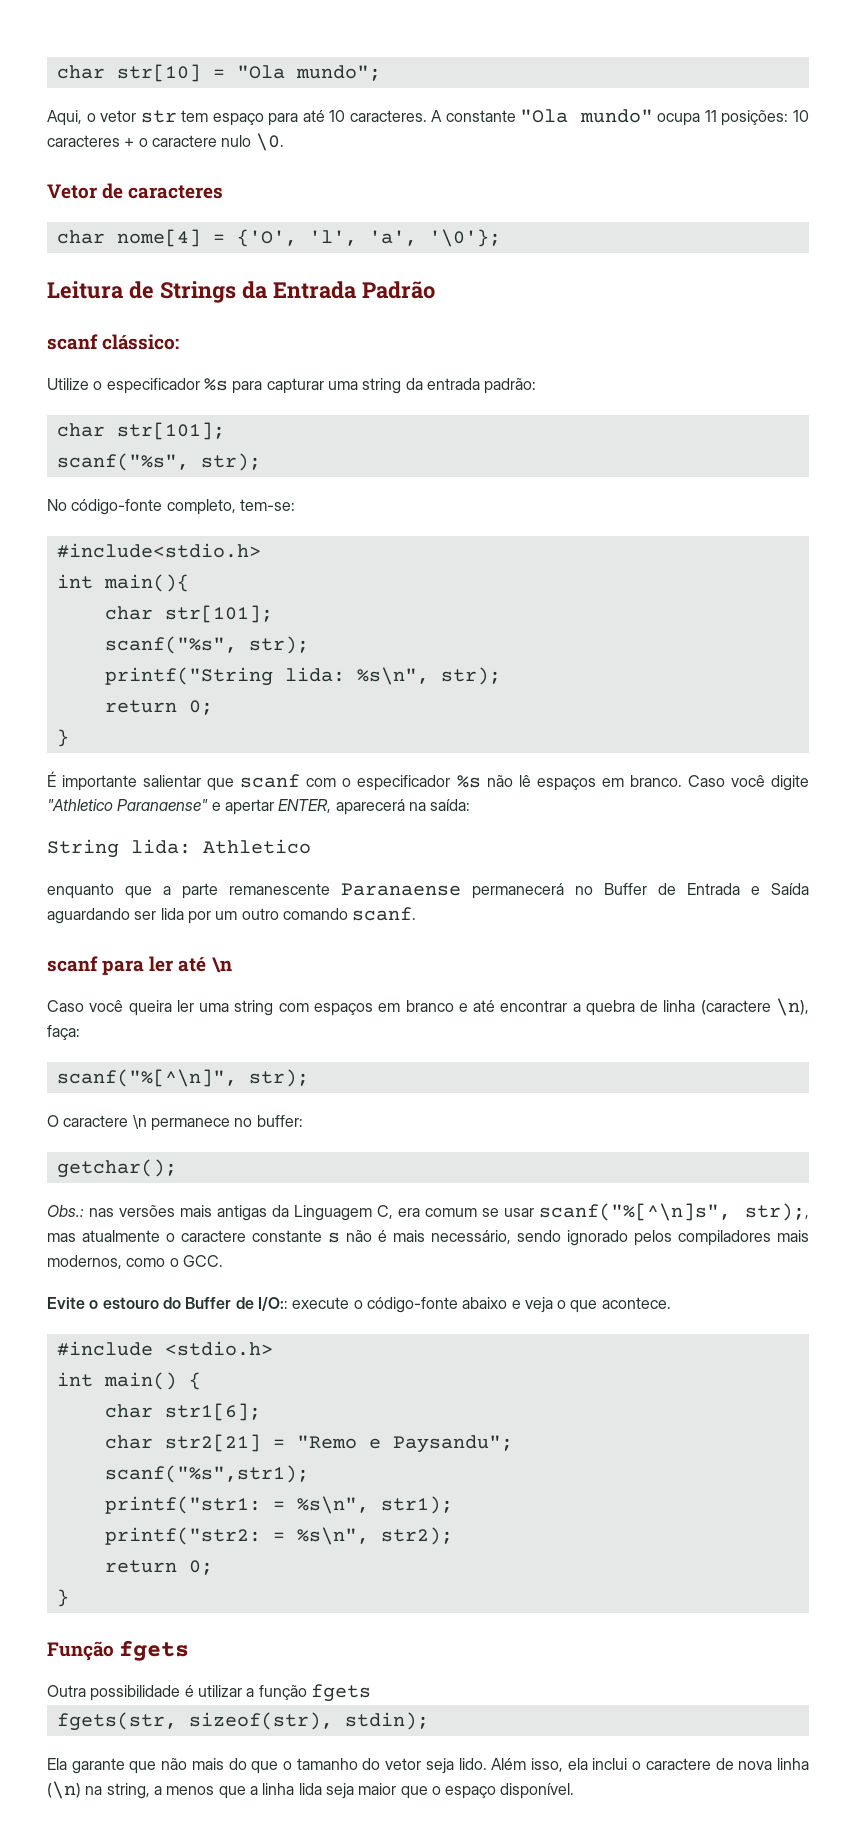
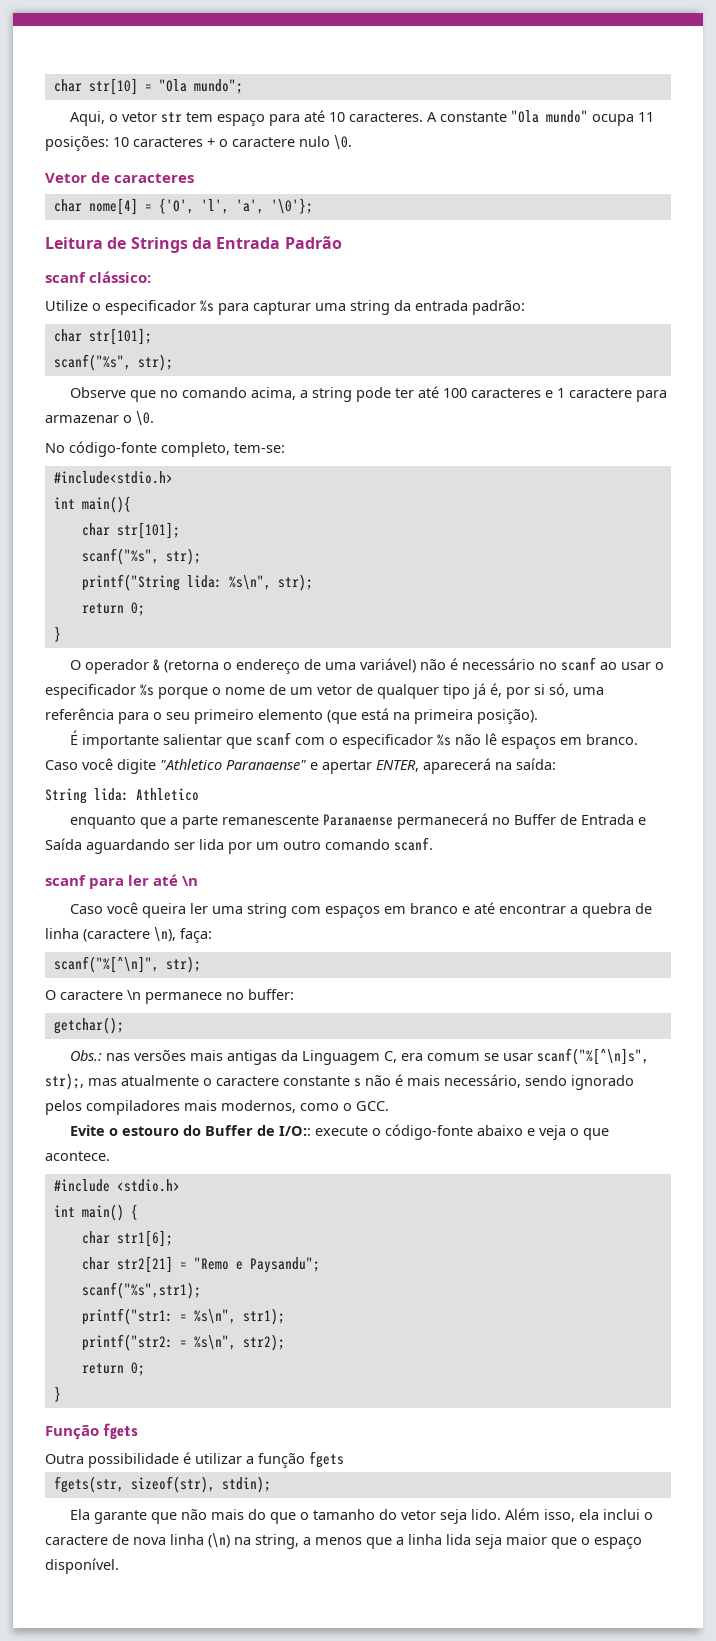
(261, 462) none -> [69,386,667,402] [45,411,154,426] // Observe que no comando acima, a string pode ter até 100 caracteres e 1 caractere para armazenar o \0.
(69, 738) none -> [69,657,664,674] [45,683,604,699] [45,708,538,724] // O operador & (retorna o endereço de uma variável) não é necessário no scanf ao usar o especificador %s porque o nome de um vetor de qualquer tipo já é, por si só, uma referência para o seu primeiro elemento (que está na primeira posição).

